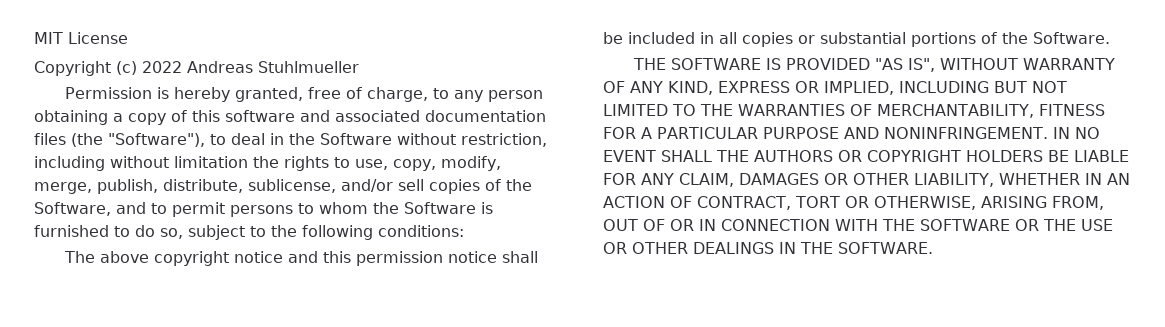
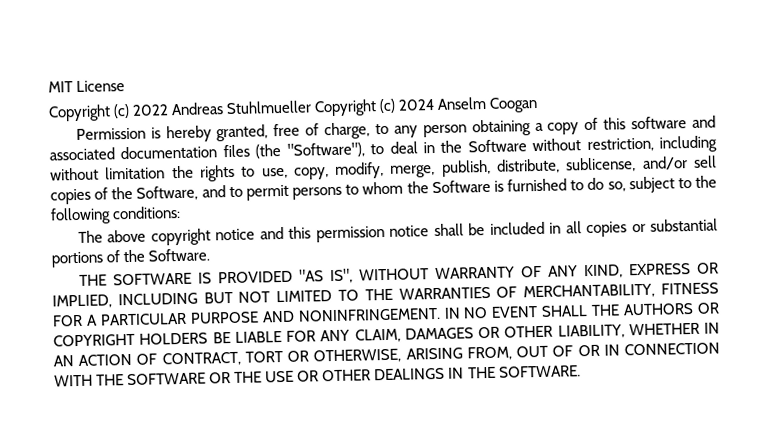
(359, 67) none -> [314,96,539,117] Copyright (c) 2024 Anselm Coogan

